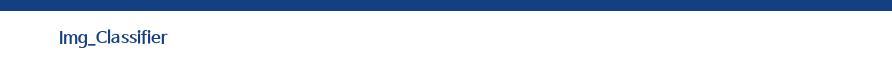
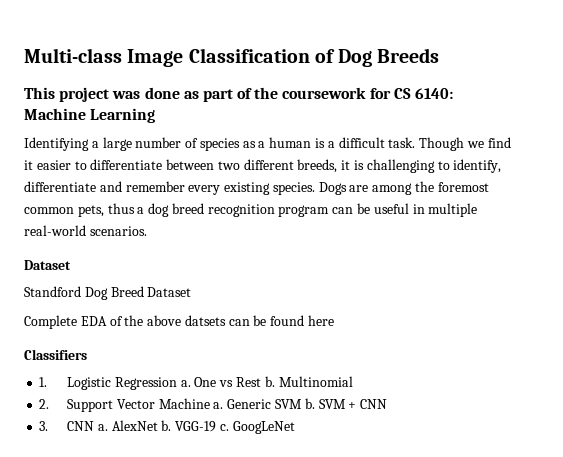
[59,29,168,48] Img_Classifier -> [24,48,440,67] [24,87,454,102] [24,108,156,123] [24,137,511,151] [24,159,502,173] [24,181,489,195] [24,203,478,217] [24,225,147,236] [24,260,71,270] [24,286,192,300] [24,315,335,329] [24,349,87,360] [39,376,353,390] [39,398,388,412] [39,420,295,434] Multi-class Image Classification of Dog Breeds // This project was done as part of the coursework for CS 6140: Machine Learning // Identifying a large number of species as a human is a difficult task. Though we find it easier to differentiate between two different breeds, it is challenging to identify, differentiate and remember every existing species. Dogs are among the foremost common pets, thus a dog breed recognition program can be useful in multiple real-world scenarios. // Dataset // Standford Dog Breed Dataset // Complete EDA of the above datsets can be found here // Classifiers // 1. Logistic Regression a. One vs Rest b. Multinomial // 2. Support Vector Machine a. Generic SVM b. SVM + CNN // 3. CNN a. AlexNet b. VGG-19 c. GoogLeNet

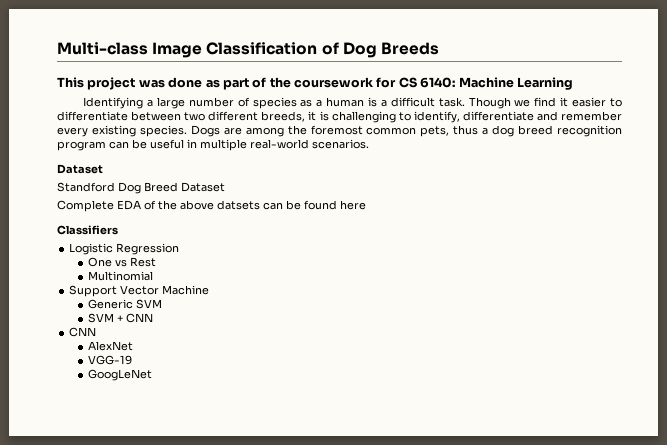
[39,377,48,387] 1. -> (118, 230) none
[180,380,191,387] a. -> (180, 249) //
[264,376,275,387] b. -> (157, 262) //
[39,399,50,409] 2. -> (154, 276) none
[213,402,224,409] a. -> (210, 290) //
[304,398,315,409] b. -> (163, 304) //
[39,421,108,431] 3. CNN a. -> [69,327,97,337] CNN //
[161,420,172,431] b. -> (134, 346) //
[219,424,229,431] c. -> (133, 360) //

